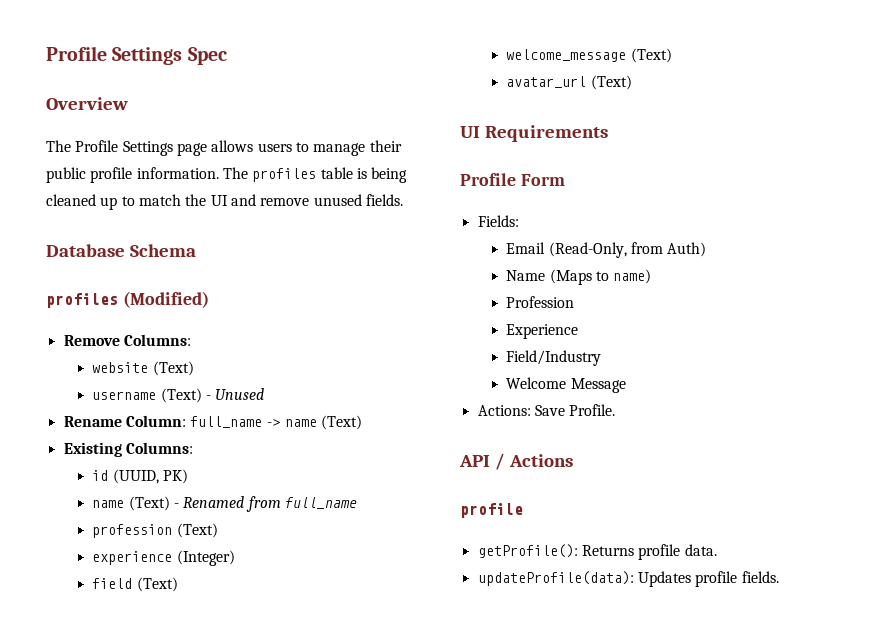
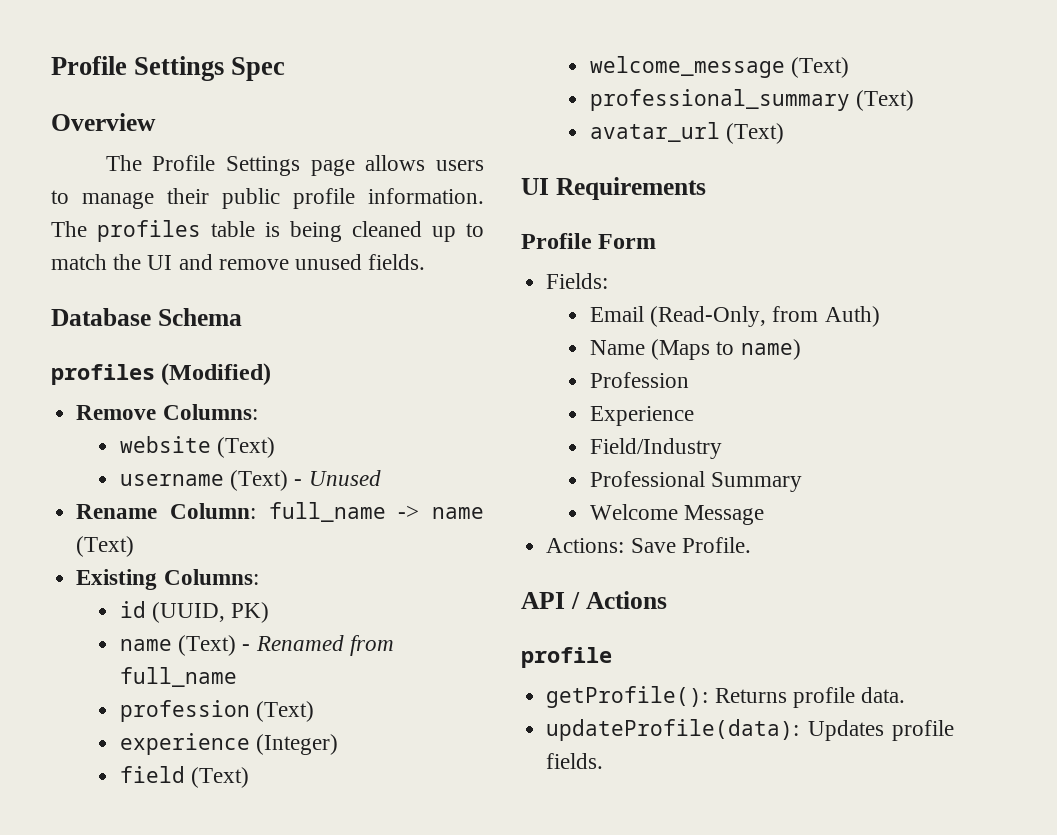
(672, 55) none -> [590,89,915,111] // professional_summary (Text)
(602, 358) none -> [590,471,803,492] // Professional Summary

